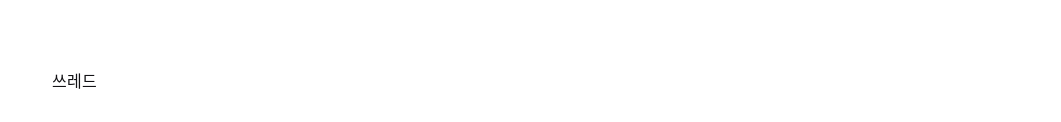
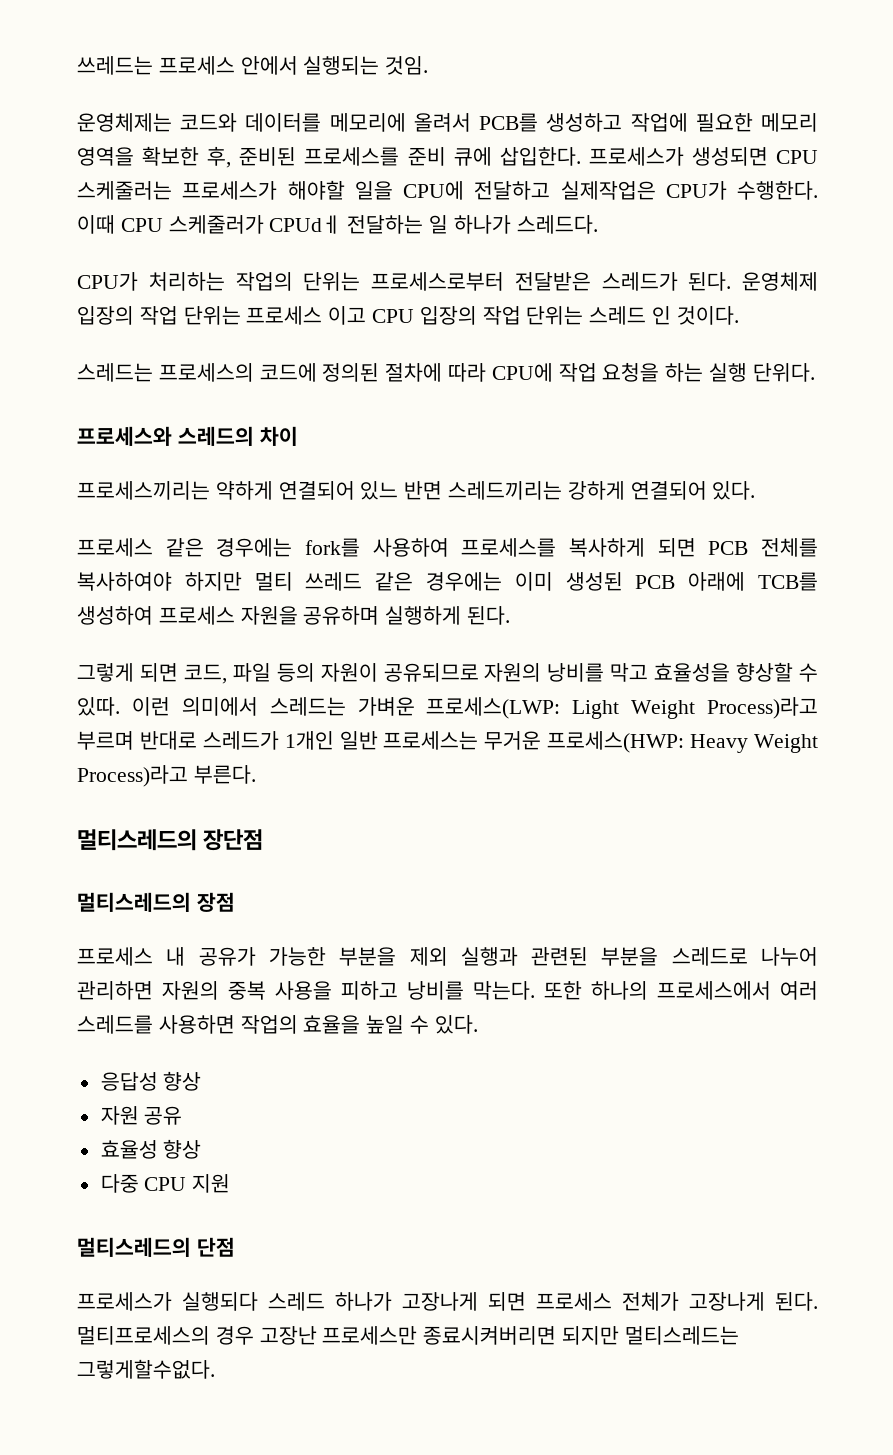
[52,73,97,89] 쓰레드 -> [77,56,429,75] [77,113,818,132] [77,146,819,168] [77,180,818,200] [77,215,598,234] [77,272,818,291] [77,306,739,325] [77,362,815,382] [77,426,298,446] [77,481,756,500] [77,538,818,557] [77,572,818,591] [77,606,511,625] [77,662,818,684] [77,697,818,719] [77,731,819,753] [77,765,256,787] [77,829,264,851] [77,892,235,912] [77,947,818,966] [77,981,818,1000] [77,1015,478,1034] [100,1071,202,1091] [100,1106,183,1125] [100,1139,202,1159] [100,1174,231,1193] [77,1237,235,1257] [77,1292,818,1311] [77,1326,739,1345] [77,1359,215,1379] 쓰레드는 프로세스 안에서 실행되는 것임. // 운영체제는 코드와 데이터를 메모리에 올려서 PCB를 생성하고 작업에 필요한 메모리 영역을 확보한 후, 준비된 프로세스를 준비 큐에 삽입한다. 프로세스가 생성되면 CPU 스케줄러는 프로세스가 해야할 일을 CPU에 전달하고 실제작업은 CPU가 수행한다. 이때 CPU 스케줄러가 CPUdㅔ 전달하는 일 하나가 스레드다. // CPU가 처리하는 작업의 단위는 프로세스로부터 전달받은 스레드가 된다. 운영체제 입장의 작업 단위는 프로세스 이고 CPU 입장의 작업 단위는 스레드 인 것이다. // 스레드는 프로세스의 코드에 정의된 절차에 따라 CPU에 작업 요청을 하는 실행 단위다. // 프로세스와 스레드의 차이 // 프로세스끼리는 약하게 연결되어 있느 반면 스레드끼리는 강하게 연결되어 있다. // 프로세스 같은 경우에는 fork를 사용하여 프로세스를 복사하게 되면 PCB 전체를 복사하여야 하지만 멀티 쓰레드 같은 경우에는 이미 생성된 PCB 아래에 TCB를 생성하여 프로세스 자원을 공유하며 실행하게 된다. // 그렇게 되면 코드, 파일 등의 자원이 공유되므로 자원의 낭비를 막고 효율성을 향상할 수 있따. 이런 의미에서 스레드는 가벼운 프로세스(LWP: Light Weight Process)라고 부르며 반대로 스레드가 1개인 일반 프로세스는 무거운 프로세스(HWP: Heavy Weight Process)라고 부른다. // 멀티스레드의 장단점 // 멀티스레드의 장점 // 프로세스 내 공유가 가능한 부분을 제외 실행과 관련된 부분을 스레드로 나누어 관리하면 자원의 중복 사용을 피하고 낭비를 막는다. 또한 하나의 프로세스에서 여러 스레드를 사용하면 작업의 효율을 높일 수 있다. // 응답성 향상 // 자원 공유 // 효율성 향상 // 다중 CPU 지원 // 멀티스레드의 단점 // 프로세스가 실행되다 스레드 하나가 고장나게 되면 프로세스 전체가 고장나게 된다. 멀티프로세스의 경우 고장난 프로세스만 종료시켜버리면 되지만 멀티스레드는 그렇게할수없다.

